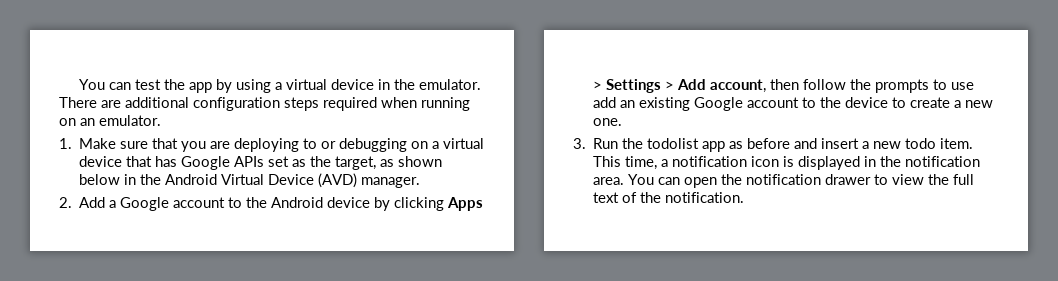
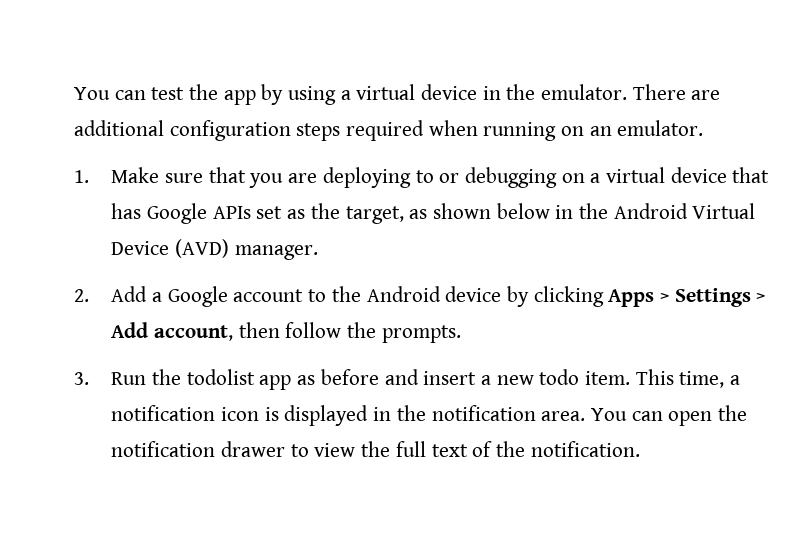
[875,79,975,93] [593,97,994,111] [593,118,623,126] prompts to use add an existing Google account to the device to create a new one. -> [381,325,461,343] prompts.

